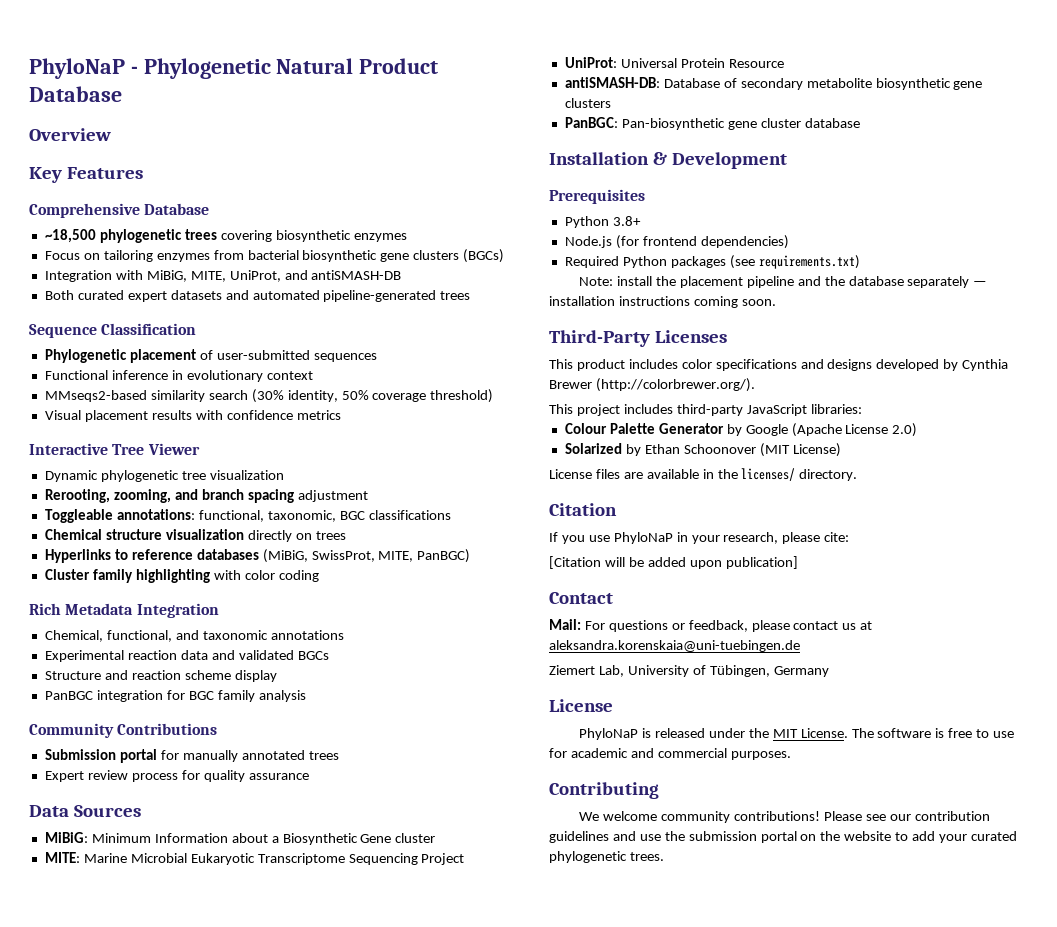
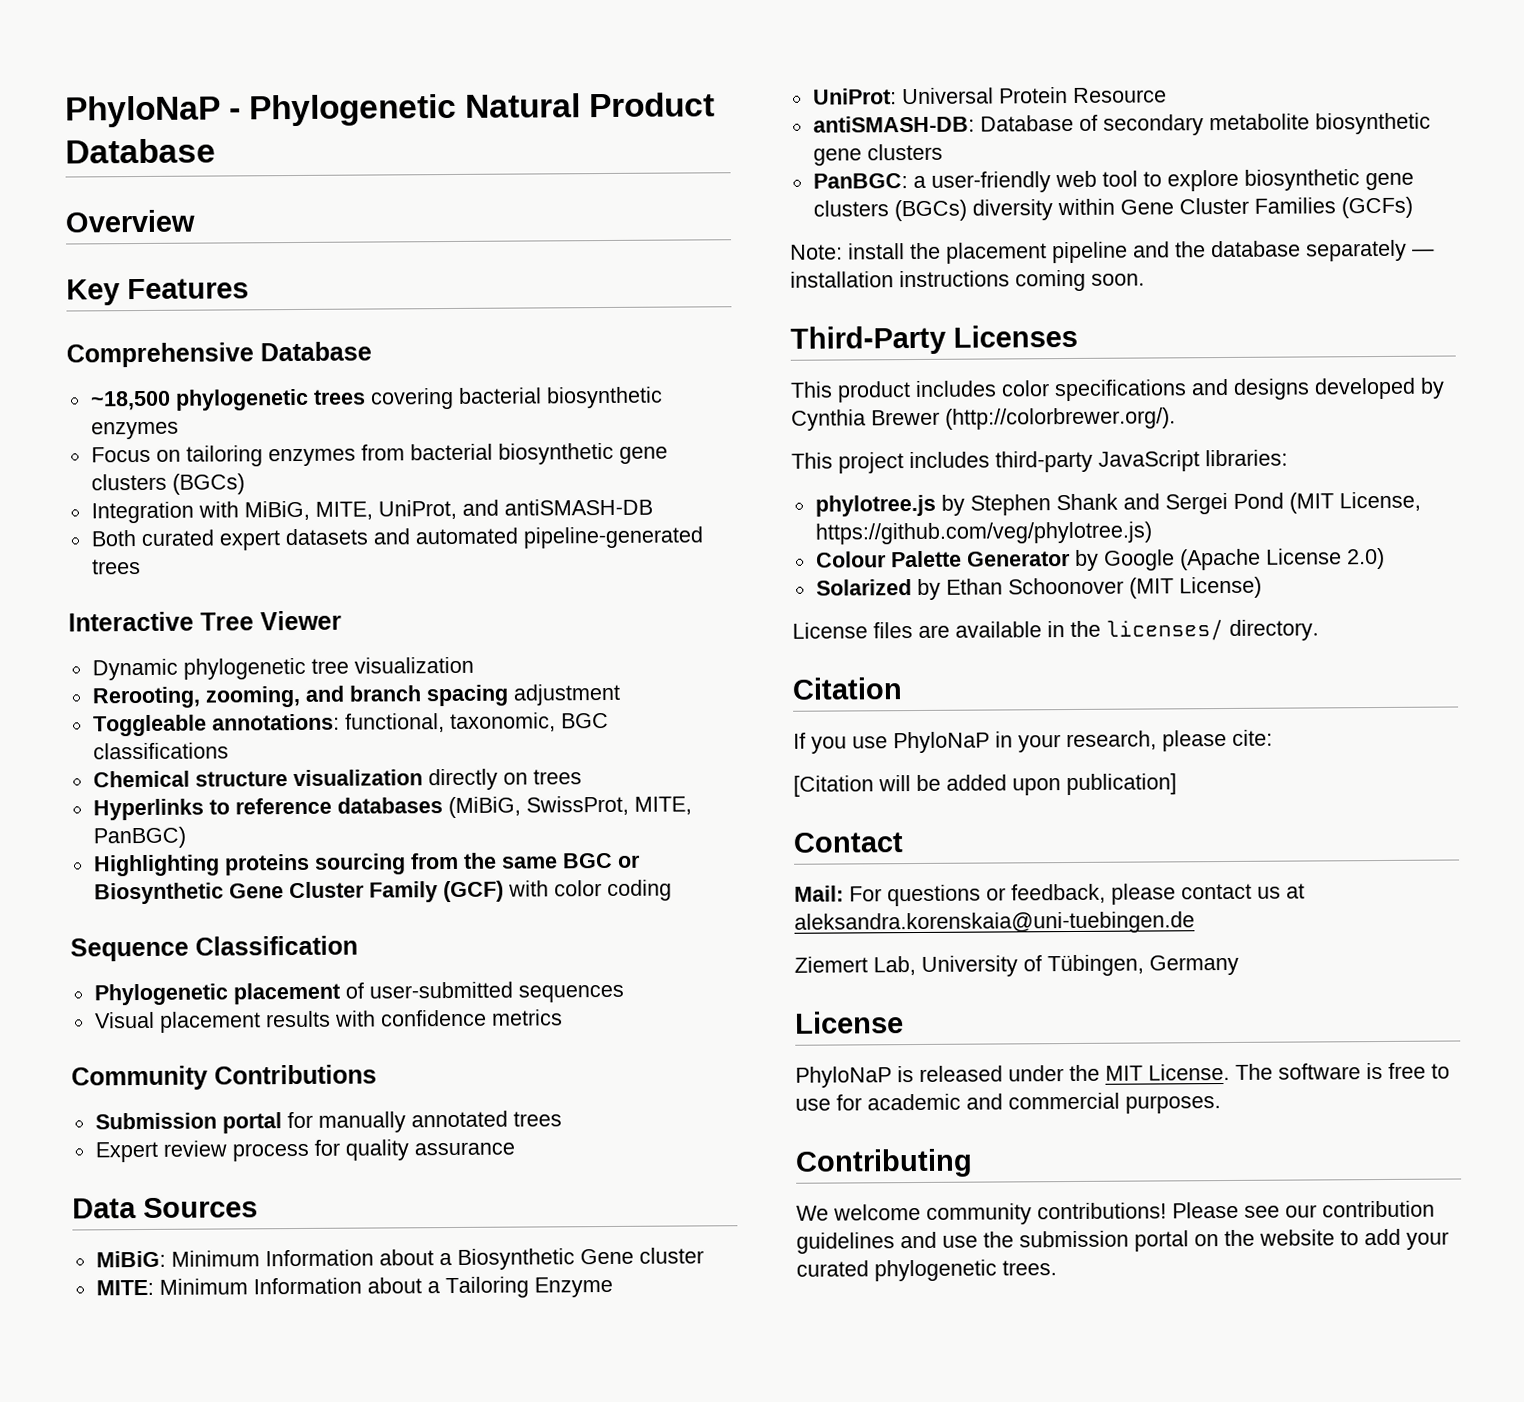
(272, 236) none -> [457,387,542,404] bacterial
[29,323,197,338] [44,349,377,363] [44,370,313,382] [44,389,494,403] [44,410,341,422] // Sequence Classification // Phylogenetic placement of user-submitted sequences // Functional inference in evolutionary context // MMseqs2-based similarity search (30% identity, 50% coverage threshold) // Visual placement results with confidence metrics -> (141, 567) none
[44,569,319,583] [29,603,219,618] [44,630,344,642] [44,650,329,662] [44,670,277,682] [44,690,306,702] Cluster family highlighting with color coding // Rich Metadata Integration // Chemical, functional, and taxonomic annotations // Experimental reaction data and validated BGCs // Structure and reaction scheme display // PanBGC integration for BGC family analysis -> [92,852,641,877] [93,879,672,905] [70,935,358,962] [93,981,624,1006] [93,1009,563,1033] Highlighting proteins sourcing from the same BGC or Biosynthetic Gene Cluster Family (GCF) with color coding // Sequence Classification // Phylogenetic placement of user-submitted sequences // Visual placement results with confidence metrics
[83,853,465,865] Marine Microbial Eukaryotic Transcriptome Sequencing Project -> [158,1276,613,1299] Minimum Information about a Tailoring Enzyme
[621,118,860,130] [549,152,787,169] [549,189,645,204] [564,216,641,228] [564,235,789,249] [564,255,860,269] Pan-biosynthetic gene cluster database // Installation & Development // Prerequisites // Python 3.8+ // Node.js (for frontend dependencies) // Required Python packages (see requirements.txt) -> [912,169,1414,193] [812,196,1413,222] a user-friendly web tool to explore biosynthetic gene clusters (BGCs) diversity within Gene Cluster Families (GCFs)
(862, 409) none -> [814,491,1421,517] [814,521,1152,545] // phylotree.js by Stephen Shank and Sergei Pond (MIT License, https://github.com/veg/phylotree.js)

